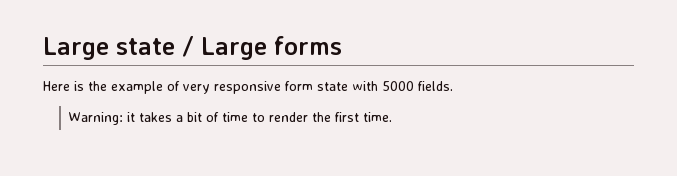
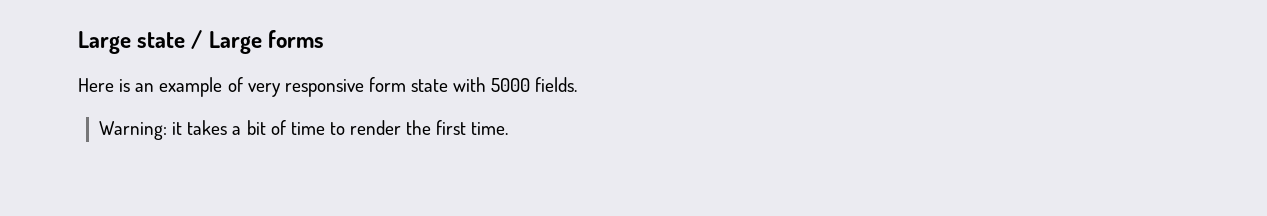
[88,81,107,91] the -> [135,83,155,92] an

